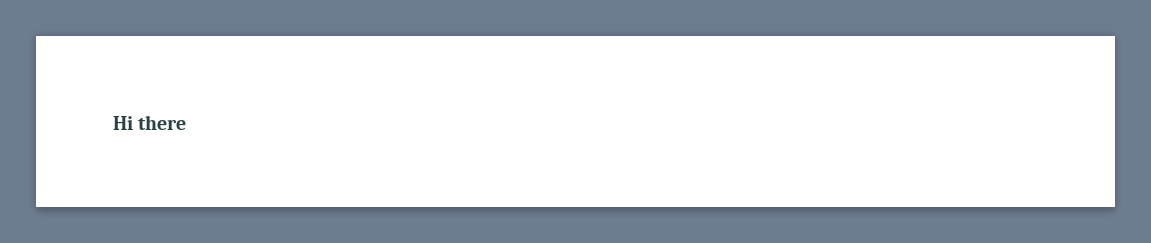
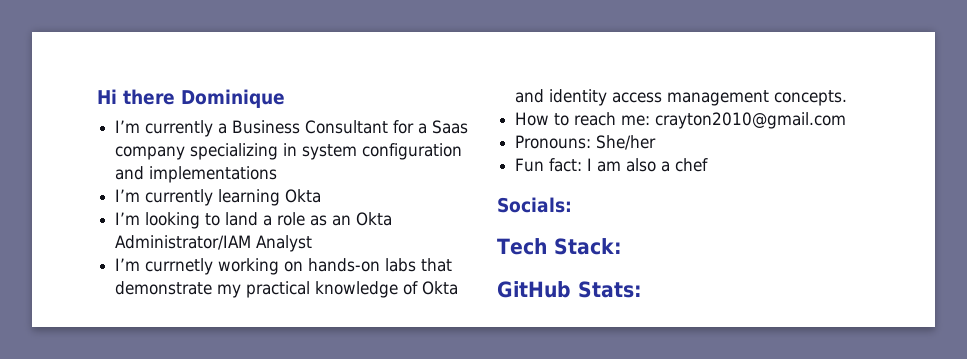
(187, 122) none -> [181,89,285,108] [115,120,469,137] [115,143,463,160] [115,166,278,183] [115,189,322,206] [115,212,393,229] [115,235,313,252] [115,258,453,275] [115,281,459,298] [515,89,848,106] [515,112,847,129] [515,135,657,150] [515,158,709,172] [497,197,572,213] [497,238,622,255] [497,281,642,298] Dominique // I’m currently a Business Consultant for a Saas company specializing in system configuration and implementations // I’m currently learning Okta // I’m looking to land a role as an Okta Administrator/IAM Analyst // I’m currnetly working on hands-on labs that demonstrate my practical knowledge of Okta and identity access management concepts. // How to reach me: crayton2010@gmail.com // Pronouns: She/her // Fun fact: I am also a chef // Socials: // Tech Stack: // GitHub Stats:

